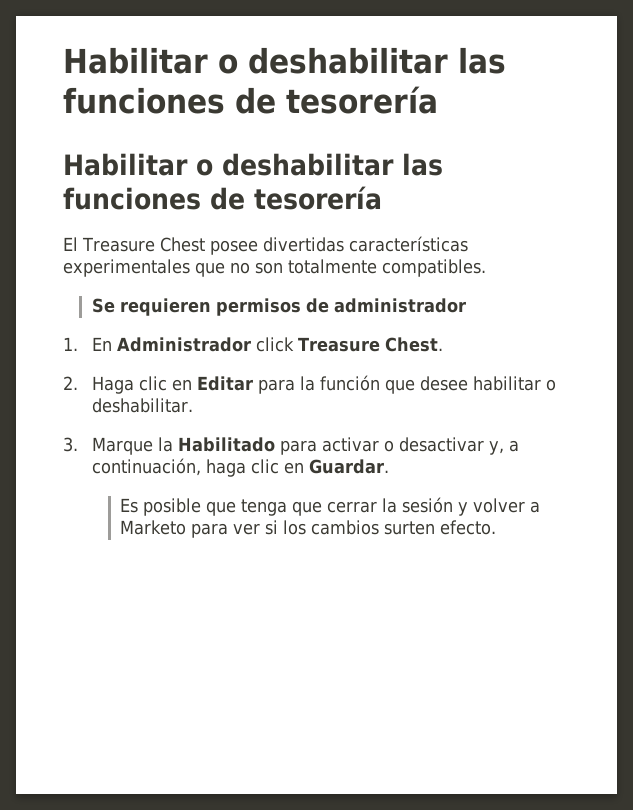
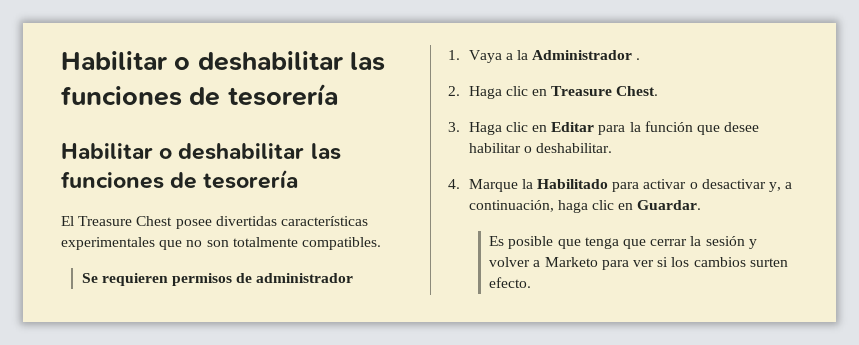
[91,337,294,352] En Administrador click -> [468,50,641,63] [448,86,547,99] Vaya a la Administrador . // 2. Haga clic en
[63,376,78,390] 2. -> [448,122,460,132] 3.
[63,437,78,452] 3. -> [448,179,460,189] 4.

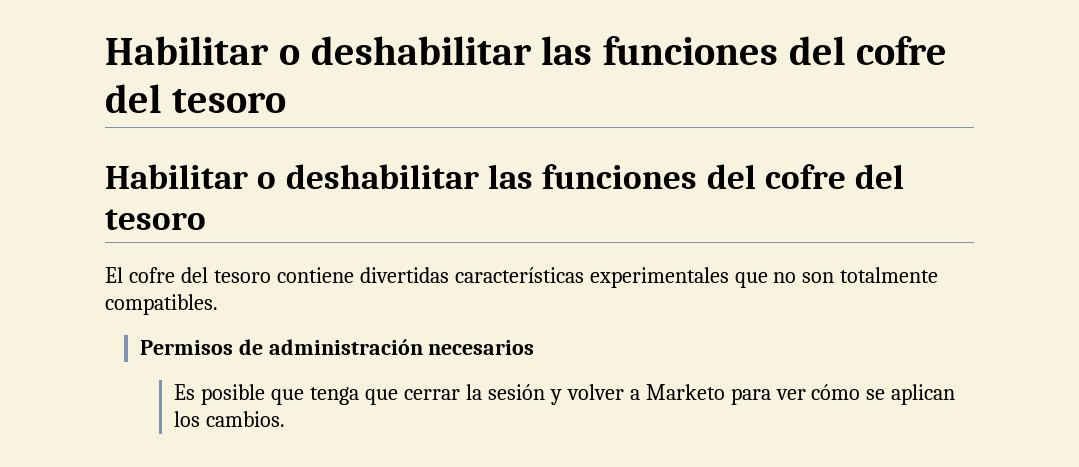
[61,51,385,71] [61,83,338,106] [61,143,341,160] [61,169,299,189] [61,216,212,229] Habilitar o deshabilitar las funciones de tesorería // Habilitar o deshabilitar las funciones de tesorería // El Treasure Chest posee -> [105,36,947,65] [105,84,286,113] [105,164,905,189] [105,209,206,230] [105,267,354,283] Habilitar o deshabilitar las funciones del cofre del tesoro // Habilitar o deshabilitar las funciones del cofre del tesoro // El cofre del tesoro contiene
[81,273,354,286] [448,50,641,63] [448,86,659,99] [448,121,760,135] [468,143,612,153] [448,179,793,192] [468,200,702,213] Se requieren permisos de administrador // 1. Vaya a la Administrador . // 2. Haga clic en Treasure Chest. // 3. Haga clic en Editar para la función que desee habilitar o deshabilitar. // 4. Marque la Habilitado para activar o desactivar y, a continuación, haga clic en Guardar. -> [139,339,535,355] Permisos de administración necesarios
[657,257,788,267] [489,277,532,288] si los cambios surten efecto. -> [811,384,956,405] [174,411,286,427] cómo se aplican los cambios.

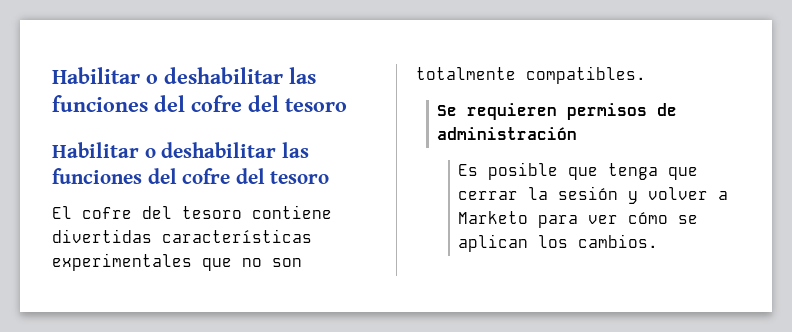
[139,340,233,355] Permisos -> [437,103,648,120] Se requieren permisos
[428,340,535,355] necesarios -> (578, 133) none

